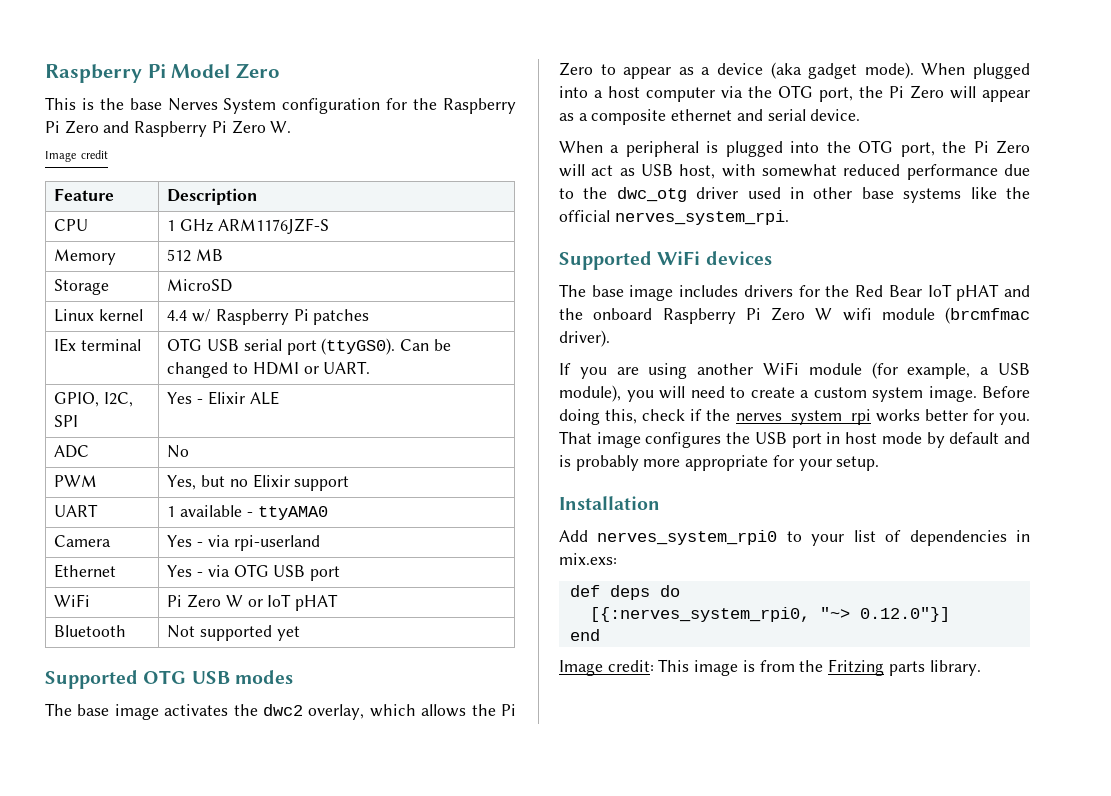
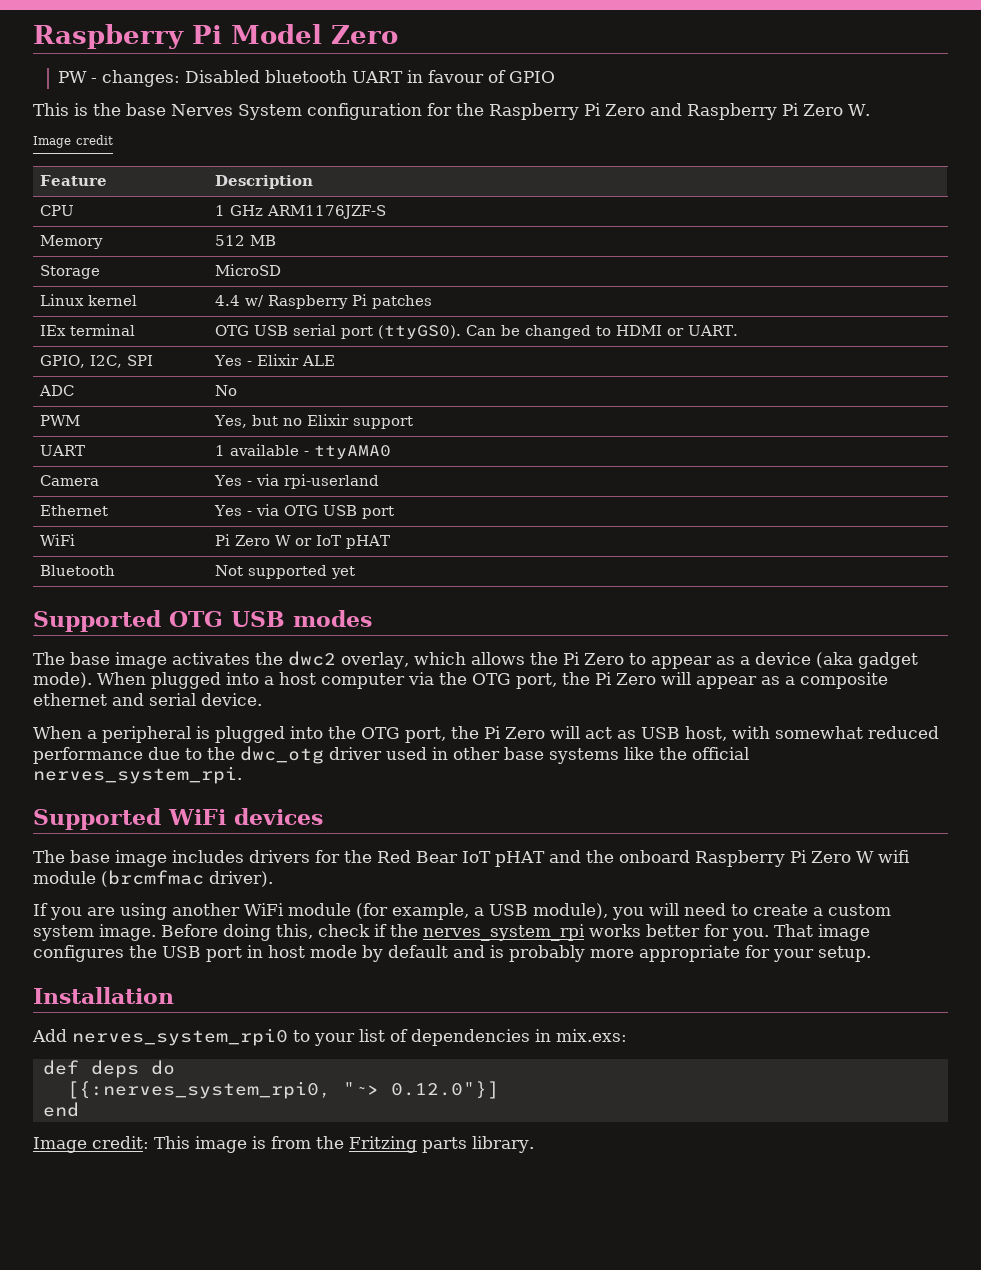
(280, 71) none -> [58,70,556,87] // PW - changes: Disabled bluetooth UART in favour of GPIO

